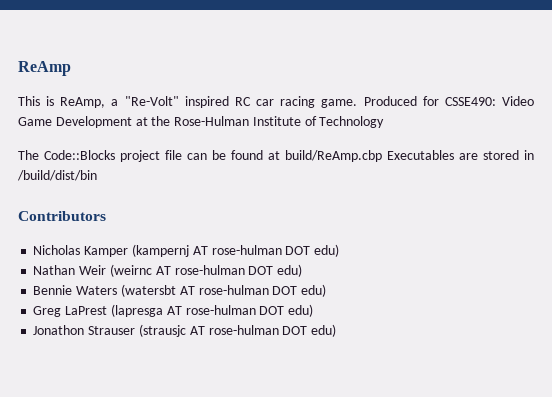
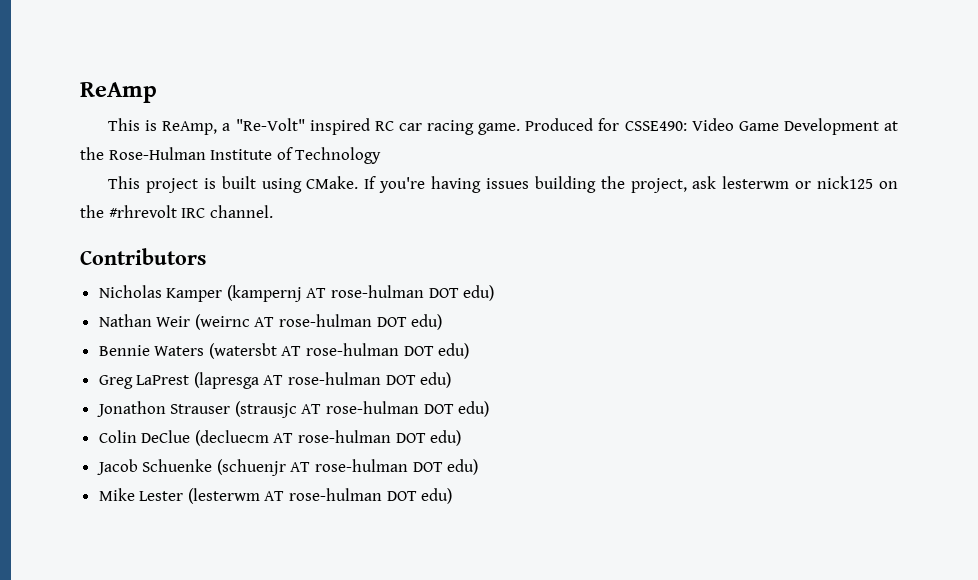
[18,150,534,162] [17,170,97,181] The Code::Blocks project file can be found at build/ReAmp.cbp Executables are stored in /build/dist/bin -> [108,176,898,193] [80,205,273,218] This project is built using CMake. If you're having issues building the project, ask lesterwm or nick125 on the #rhrevolt IRC channel.
(337, 330) none -> [98,430,462,446] [96,459,479,476] [98,488,453,504] // Colin DeClue (decluecm AT rose-hulman DOT edu) // Jacob Schuenke (schuenjr AT rose-hulman DOT edu) // Mike Lester (lesterwm AT rose-hulman DOT edu)

